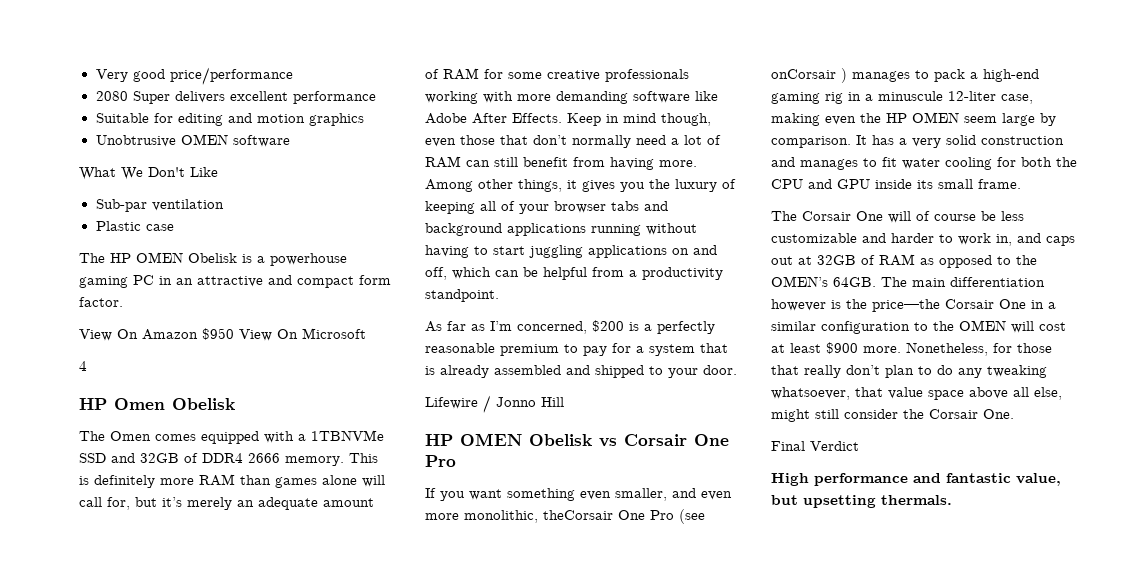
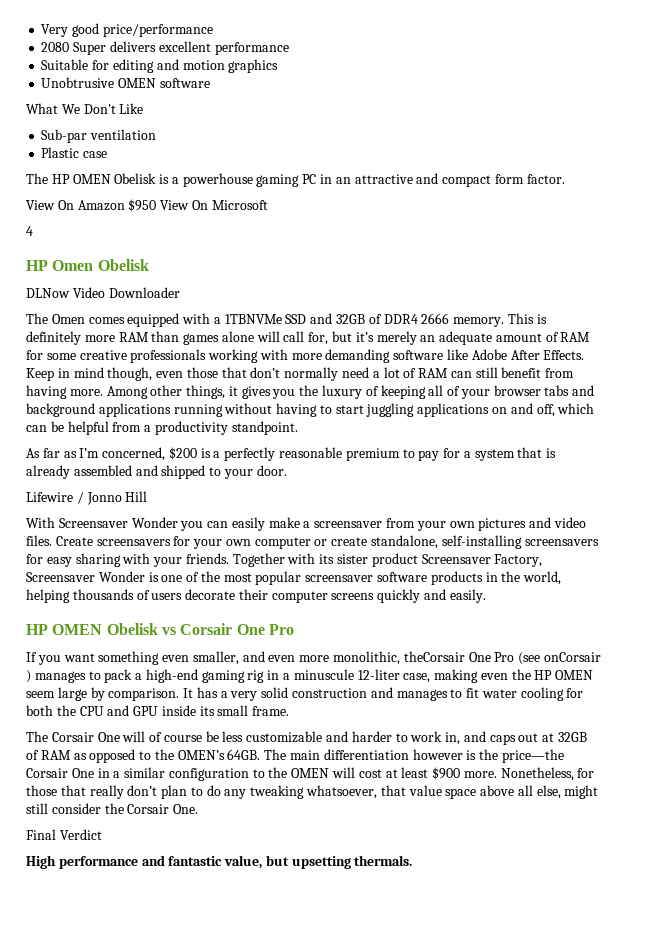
(235, 404) none -> [26,287,180,298] // DLNow Video Downloader
(564, 402) none -> [26,517,586,531] [26,535,599,549] [26,553,543,567] [26,571,562,585] [26,589,486,603] // With Screensaver Wonder you can easily make a screensaver from your own pictures and video files. Create screensavers for your own computer or create standalone, self-installing screensavers for easy sharing with your friends. Together with its sister product Screensaver Factory, Screensaver Wonder is one of the most popular screensaver software products in the world, helping thousands of users decorate their computer screens quickly and easily.

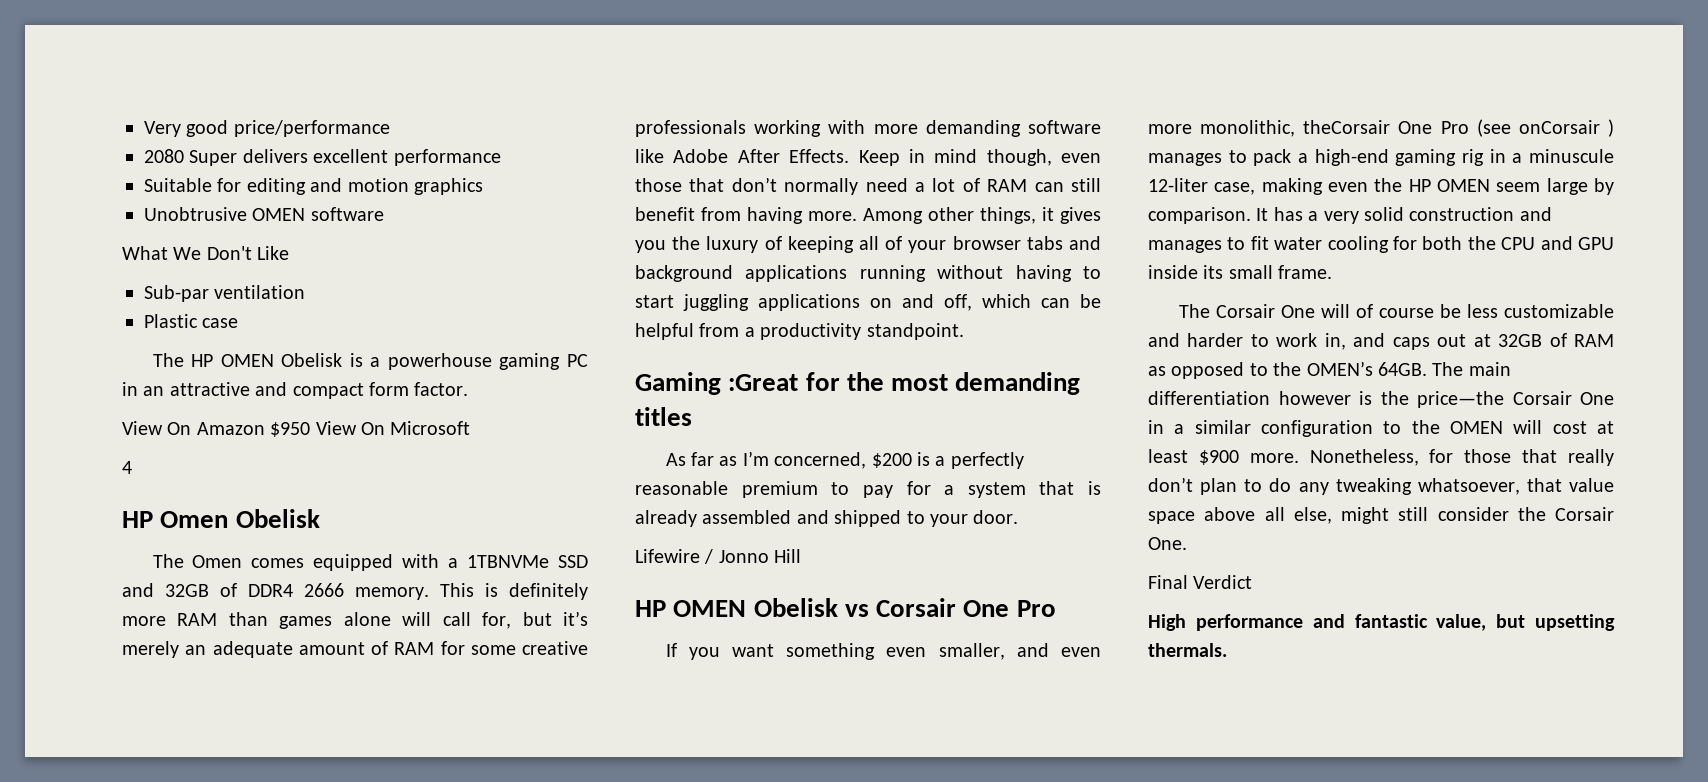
[26,287,180,298] // DLNow Video Downloader -> (320, 518) none
(298, 428) none -> [635,372,1081,395] [635,407,692,426] // Gaming :Great for the most demanding titles
[26,517,586,531] [26,535,599,549] [26,553,543,567] [26,571,562,585] [26,589,486,603] // With Screensaver Wonder you can easily make a screensaver from your own pictures and video files. Create screensavers for your own computer or create standalone, self-installing screensavers for easy sharing with your friends. Together with its sister product Screensaver Factory, Screensaver Wonder is one of the most popular screensaver software products in the world, helping thousands of users decorate their computer screens quickly and easily. -> (802, 556) none

